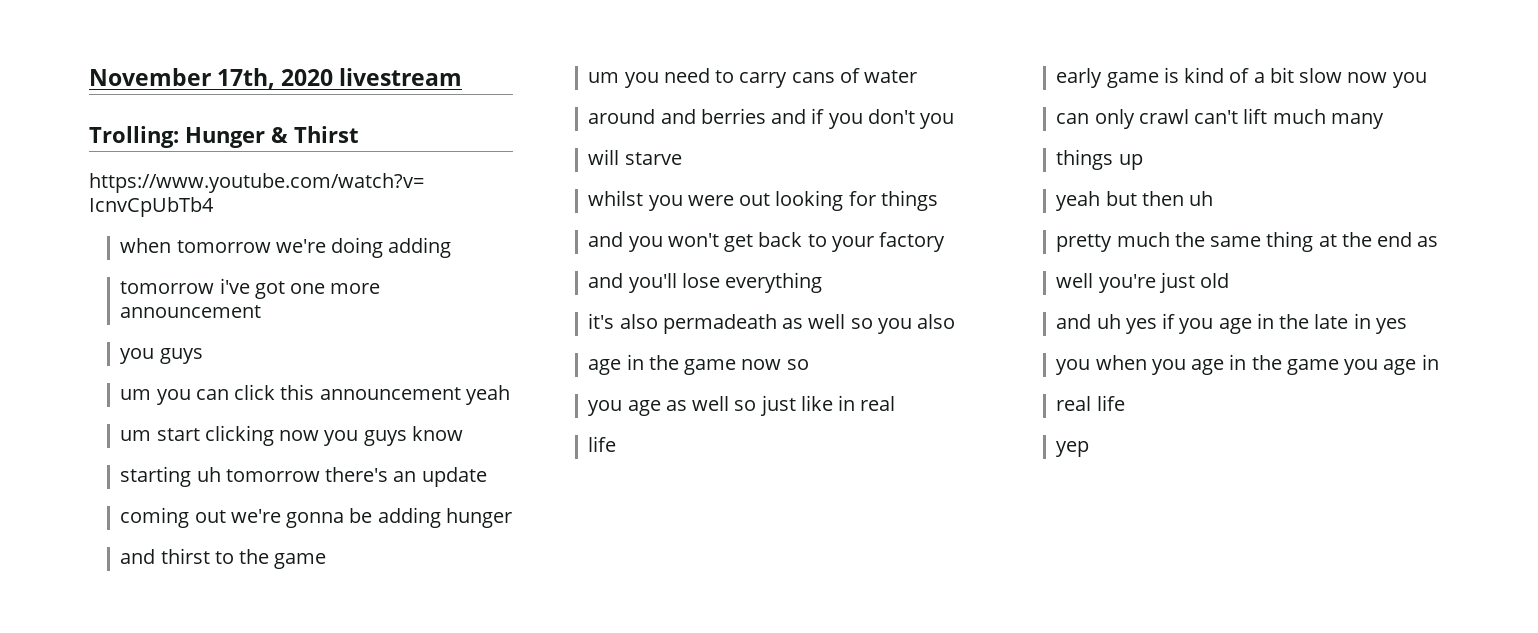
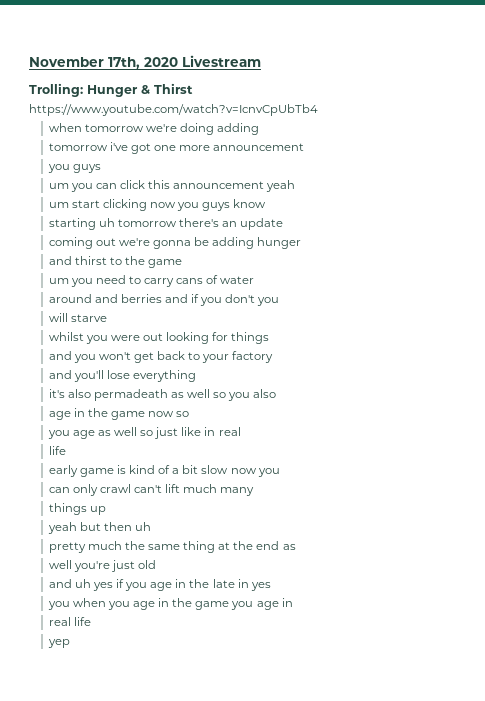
[339,68,463,86] livestream -> [182,55,261,67] Livestream

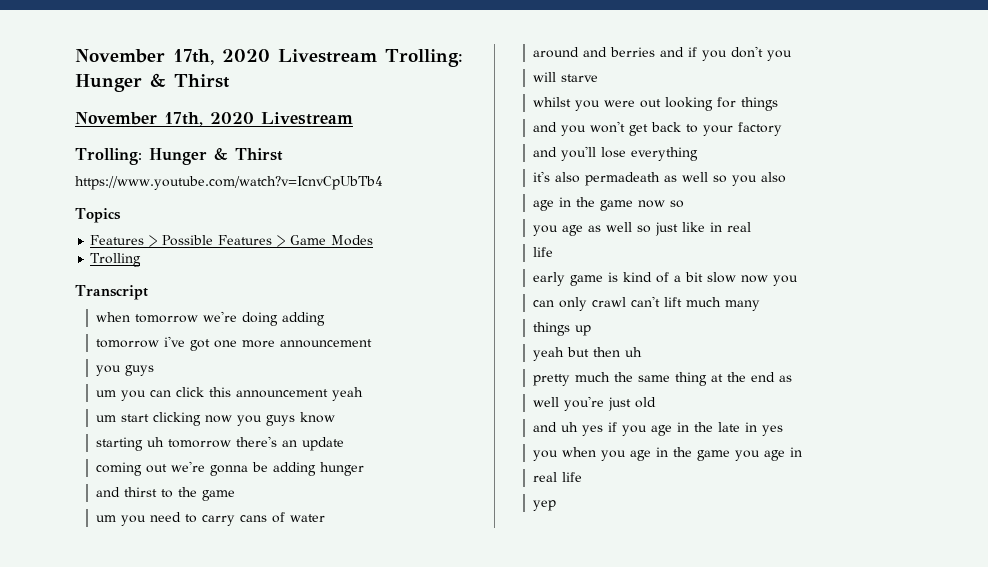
[29,55,261,69] November 17th, 2020 Livestream -> [75,49,463,67] [75,73,230,92] [75,112,353,126] November 17th, 2020 Livestream Trolling: Hunger & Thirst // November 17th, 2020 Livestream
(318, 110) none -> [75,208,121,223] [90,235,374,247] [90,253,142,267] [75,285,148,300] // Topics // Features > Possible Features > Game Modes // Trolling // Transcript

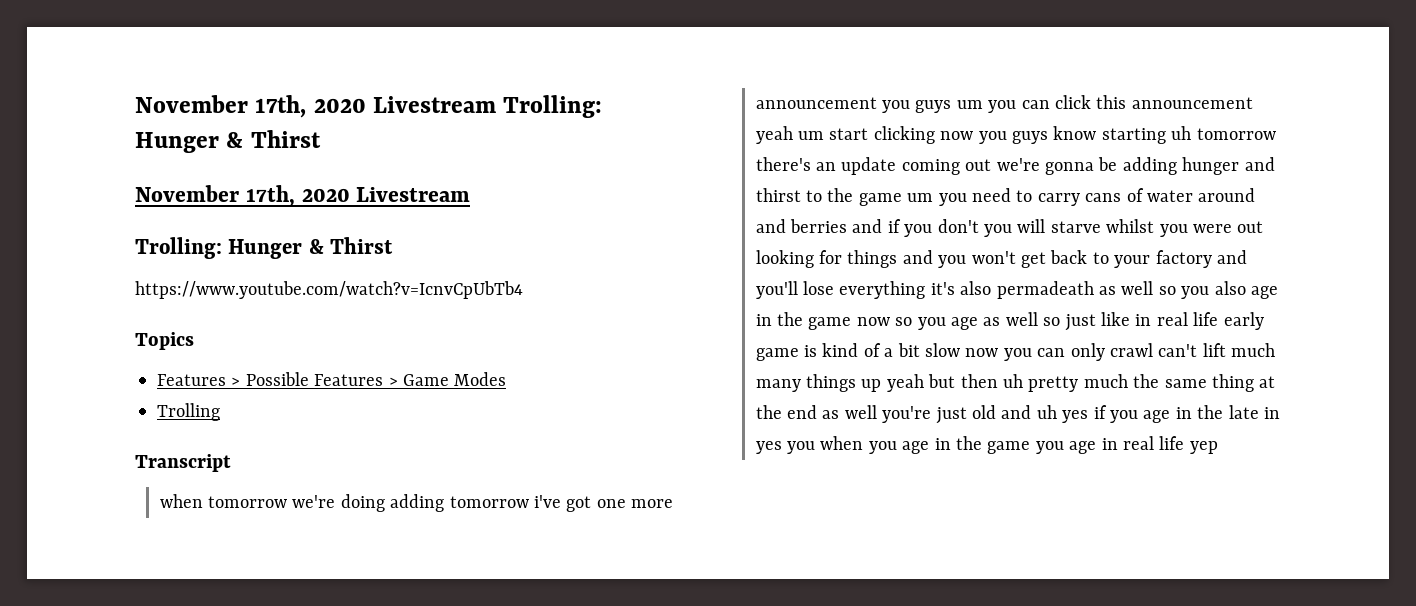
(325, 319) // -> (445, 503) none
[95,365,154,376] // you guys // -> [881,100,952,113] you guys
(363, 394) // -> (793, 135) none
(335, 417) // -> (1097, 133) none
(344, 444) // -> (897, 166) none
(364, 469) // -> (1240, 166) none
(235, 495) // -> (902, 199) none
(325, 518) // -> (1193, 196) none
(792, 55) // -> (1012, 230) none
(598, 78) // -> (1101, 227) none
(778, 104) // -> (898, 259) none
(782, 129) // -> (1212, 259) none
(698, 154) // -> (926, 290) none
(786, 177) // -> (1246, 288) none
(684, 204) // -> (913, 321) none
[532,247,553,257] // life // -> [1193,312,1219,326] life
(798, 280) // -> (1032, 354) none
(760, 305) // -> (801, 385) none
(591, 330) // -> (882, 385) none
(642, 352) // -> (1023, 381) none
(792, 378) // -> (840, 414) none
(656, 402) // -> (996, 412) none
(783, 430) // -> (782, 447) none
[532,472,582,482] // real life // -> [1122,436,1185,450] real life

